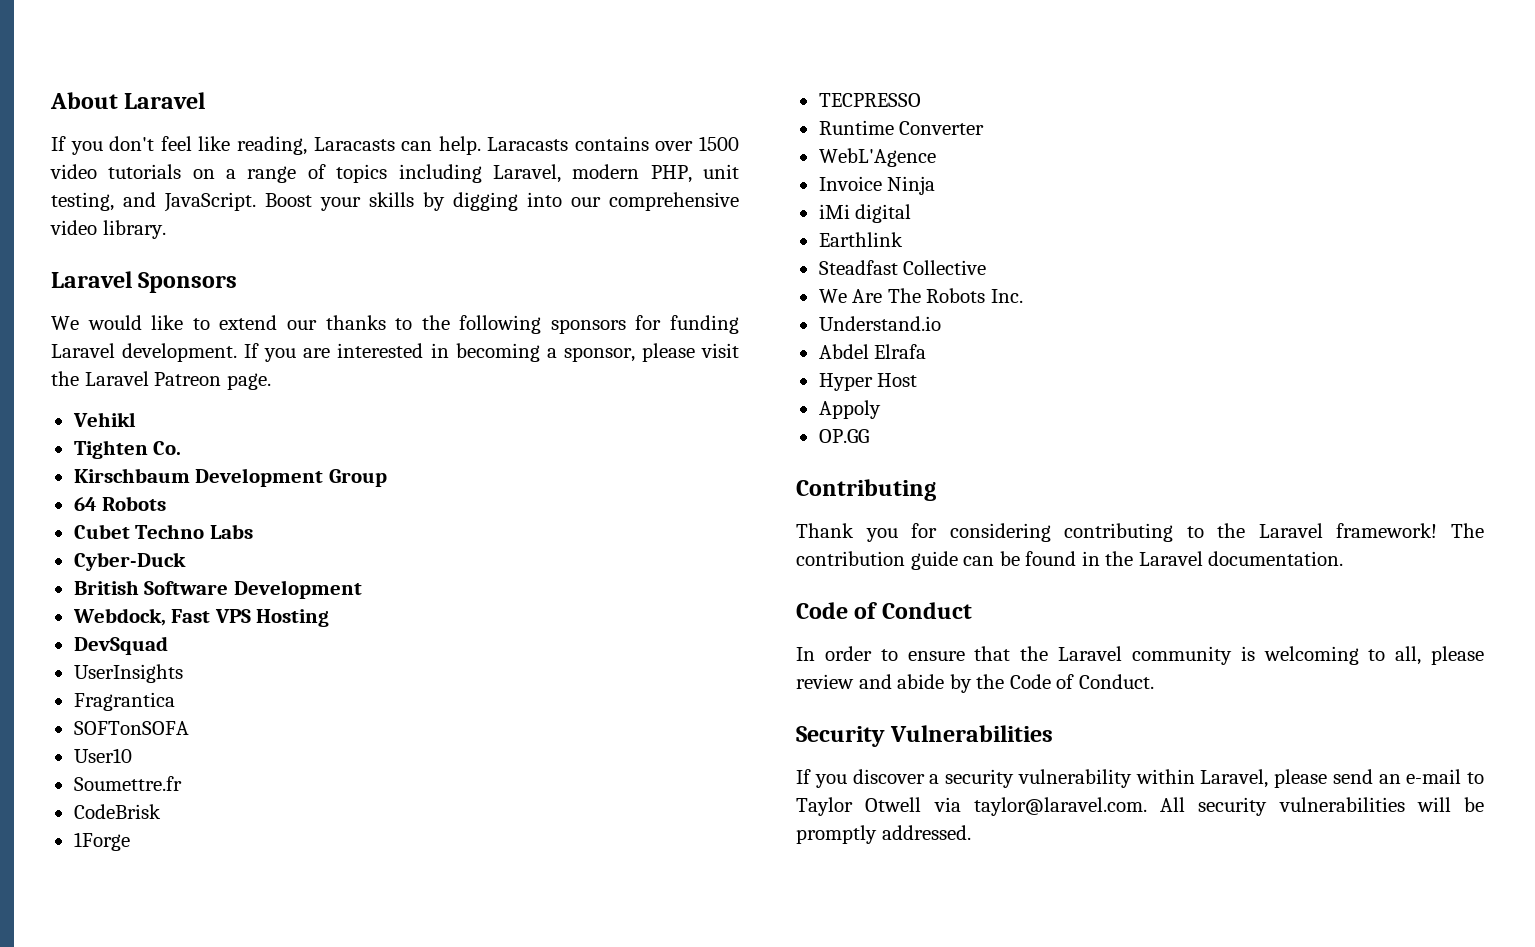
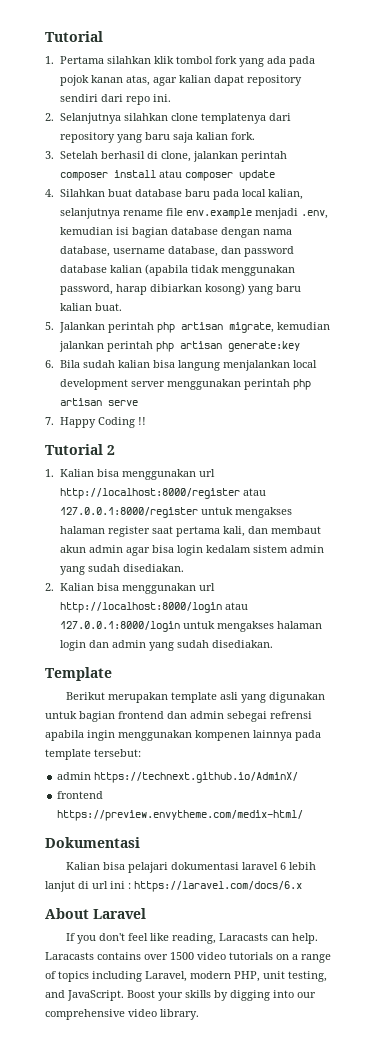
(50, 100) none -> [45,31,103,42] [45,56,315,67] [59,75,302,86] [59,94,171,105] [45,113,291,124] [59,132,255,143] [45,151,287,162] [59,170,275,181] [45,189,303,200] [59,208,328,219] [59,227,292,238] [59,246,294,257] [59,264,295,276] [59,283,301,295] [59,303,122,311] [45,322,330,333] [58,341,300,352] [45,360,317,371] [59,379,311,390] [59,398,138,406] [45,417,146,428] [45,444,115,455] [45,469,215,480] [59,488,266,499] [59,507,292,518] [59,526,321,537] [59,545,324,556] [59,564,184,575] [45,583,215,594] [59,602,248,613] [59,621,322,632] [59,640,273,651] [45,667,112,681] [65,692,325,703] [45,711,312,722] [45,730,321,741] [45,749,141,760] [57,772,299,783] [57,791,104,799] [57,810,304,821] [45,837,140,848] [65,862,316,873] [45,881,302,892] Tutorial // 1. Pertama silahkan klik tombol fork yang ada pada pojok kanan atas, agar kalian dapat repository sendiri dari repo ini. // 2. Selanjutnya silahkan clone templatenya dari repository yang baru saja kalian fork. // 3. Setelah berhasil di clone, jalankan perintah composer install atau composer update // 4. Silahkan buat database baru pada local kalian, selanjutnya rename file env.example menjadi .env, kemudian isi bagian database dengan nama database, username database, dan password database kalian (apabila tidak menggunakan password, harap dibiarkan kosong) yang baru kalian buat. // 5. Jalankan perintah php artisan migrate, kemudian jalankan perintah php artisan generate:key // 6. Bila sudah kalian bisa langung menjalankan local development server menggunakan perintah php artisan serve // 7. Happy Coding !! // Tutorial 2 // 1. Kalian bisa menggunakan url http://localhost:8000/register atau 127.0.0.1:8000/register untuk mengakses halaman register saat pertama kali, dan membaut akun admin agar bisa login kedalam sistem admin yang sudah disediakan. // 2. Kalian bisa menggunakan url http://localhost:8000/login atau 127.0.0.1:8000/login untuk mengakses halaman login dan admin yang sudah disediakan. // Template // Berikut merupakan template asli yang digunakan untuk bagian frontend dan admin sebegai refrensi apabila ingin menggunakan kompenen lainnya pada template tersebut: // admin https://technext.github.io/AdminX/ // frontend https://preview.envytheme.com/medix-html/ // Dokumentasi // Kalian bisa pelajari dokumentasi laravel 6 lebih lanjut di url ini : https://laravel.com/docs/6.x //
[51,271,238,293] [51,315,739,334] [51,343,739,362] [51,371,271,390] [72,412,136,427] [73,440,182,459] [73,468,387,487] [73,496,167,511] [73,524,253,539] [73,552,186,571] [73,580,362,599] [72,608,330,627] [73,636,168,655] [73,664,183,683] [73,692,175,711] [73,721,189,735] [73,748,132,763] [73,776,182,791] [73,804,161,819] [73,832,130,851] [818,93,921,107] [818,120,985,135] [818,148,936,167] [818,176,936,195] [818,204,912,223] [818,232,903,247] [818,260,987,275] [818,288,1023,303] [818,316,941,331] [818,344,927,359] [818,373,918,391] [818,400,881,419] [818,429,869,443] [796,479,936,501] [796,523,1484,542] [796,551,1344,570] [796,602,972,619] [796,646,1484,665] [796,674,1154,693] [796,725,1054,747] [796,769,1484,788] [796,797,1484,816] [796,825,971,844] // Laravel Sponsors // We would like to extend our thanks to the following sponsors for funding Laravel development. If you are interested in becoming a sponsor, please visit the Laravel Patreon page. // Vehikl // Tighten Co. // Kirschbaum Development Group // 64 Robots // Cubet Techno Labs // Cyber-Duck // British Software Development // Webdock, Fast VPS Hosting // DevSquad // UserInsights // Fragrantica // SOFTonSOFA // User10 // Soumettre.fr // CodeBrisk // 1Forge // TECPRESSO // Runtime Converter // WebL'Agence // Invoice Ninja // iMi digital // Earthlink // Steadfast Collective // We Are The Robots Inc. // Understand.io // Abdel Elrafa // Hyper Host // Appoly // OP.GG // Contributing // Thank you for considering contributing to the Laravel framework! The contribution guide can be found in the Laravel documentation. // Code of Conduct // In order to ensure that the Laravel community is welcoming to all, please review and abide by the Code of Conduct. // Security Vulnerabilities // If you discover a security vulnerability within Laravel, please send an e-mail to Taylor Otwell via taylor@laravel.com. All security vulnerabilities will be promptly addressed. -> (199, 1014) none

